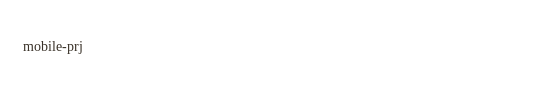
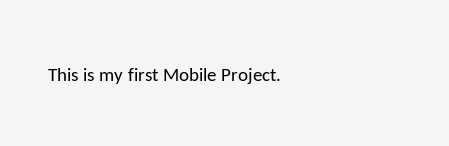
[23,41,83,54] mobile-prj -> [48,68,281,84] This is my first Mobile Project.

